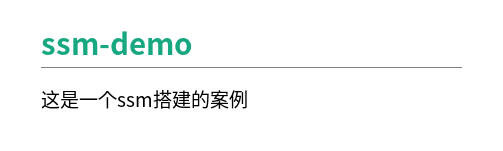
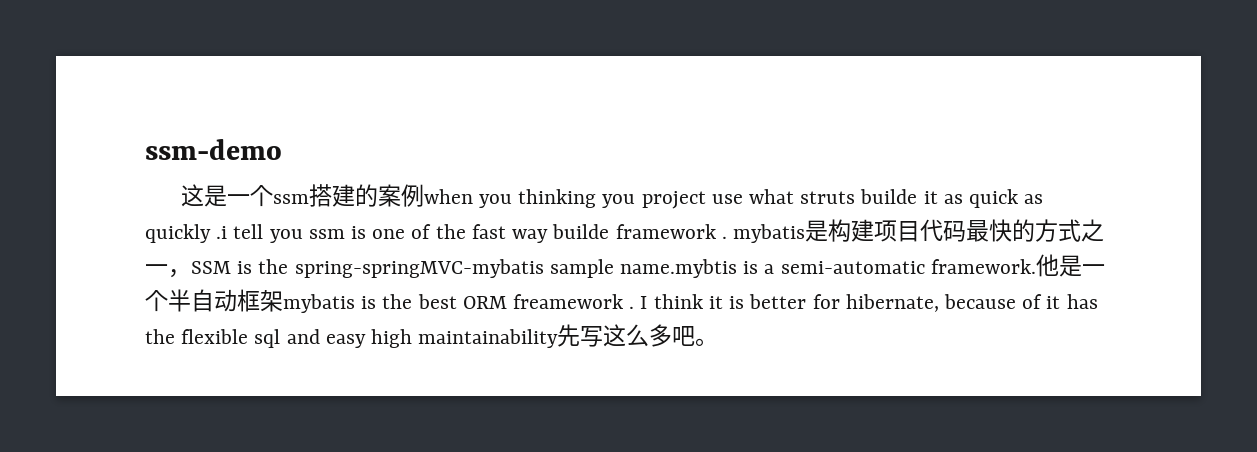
(248, 99) none -> [423,189,1044,209] [145,219,1104,243] [145,254,1105,278] [145,289,1098,313] [145,324,719,348] when you thinking you project use what struts builde it as quick as quickly .i tell you ssm is one of the fast way builde framework . mybatis是构建项目代码最快的方式之一，SSM is the spring-springMVC-mybatis sample name.mybtis is a semi-automatic framework.他是一个半自动框架mybatis is the best ORM freamework . I think it is better for hibernate, because of it has the flexible sql and easy high maintainability先写这么多吧。

